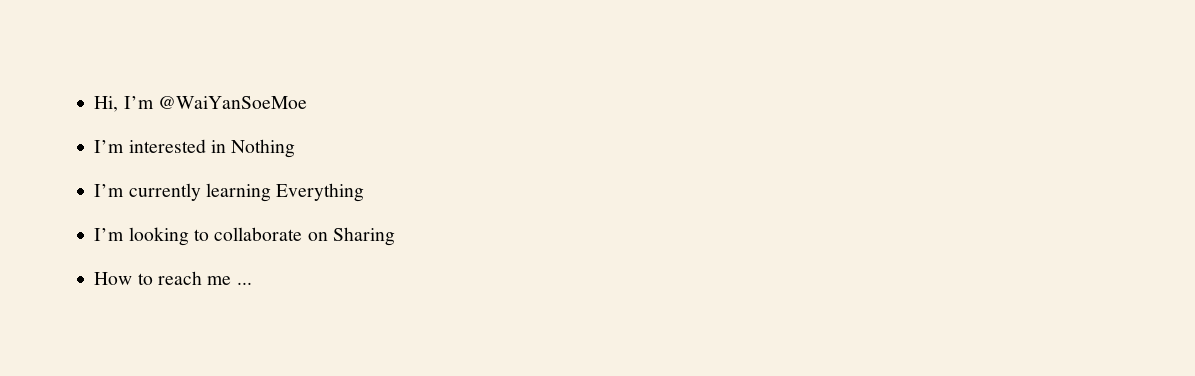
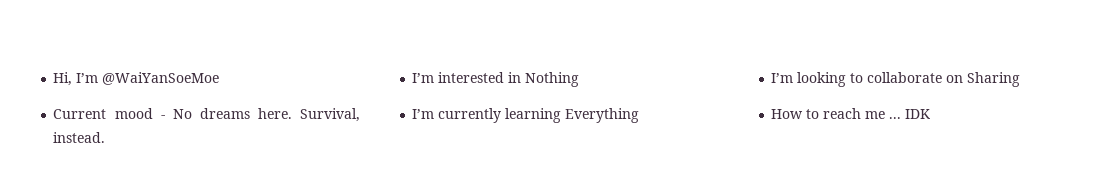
(307, 102) none -> [53,108,360,122] [53,132,106,143] // Current mood - No dreams here. Survival, instead.
(252, 283) none -> [905,109,931,119] IDK

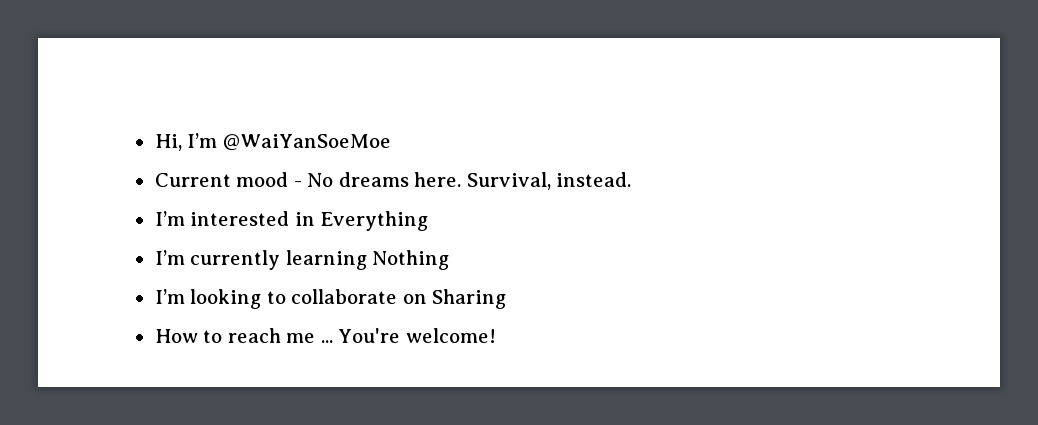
[525,72,580,87] Nothing -> [320,211,429,231] Everything
[565,108,640,123] Everything -> [372,250,450,270] Nothing
[905,109,931,119] IDK -> [338,328,496,343] You're welcome!

